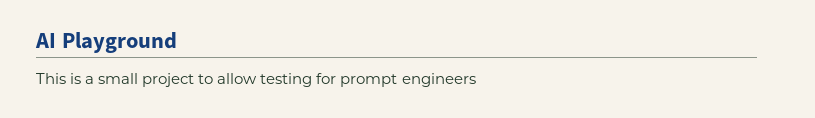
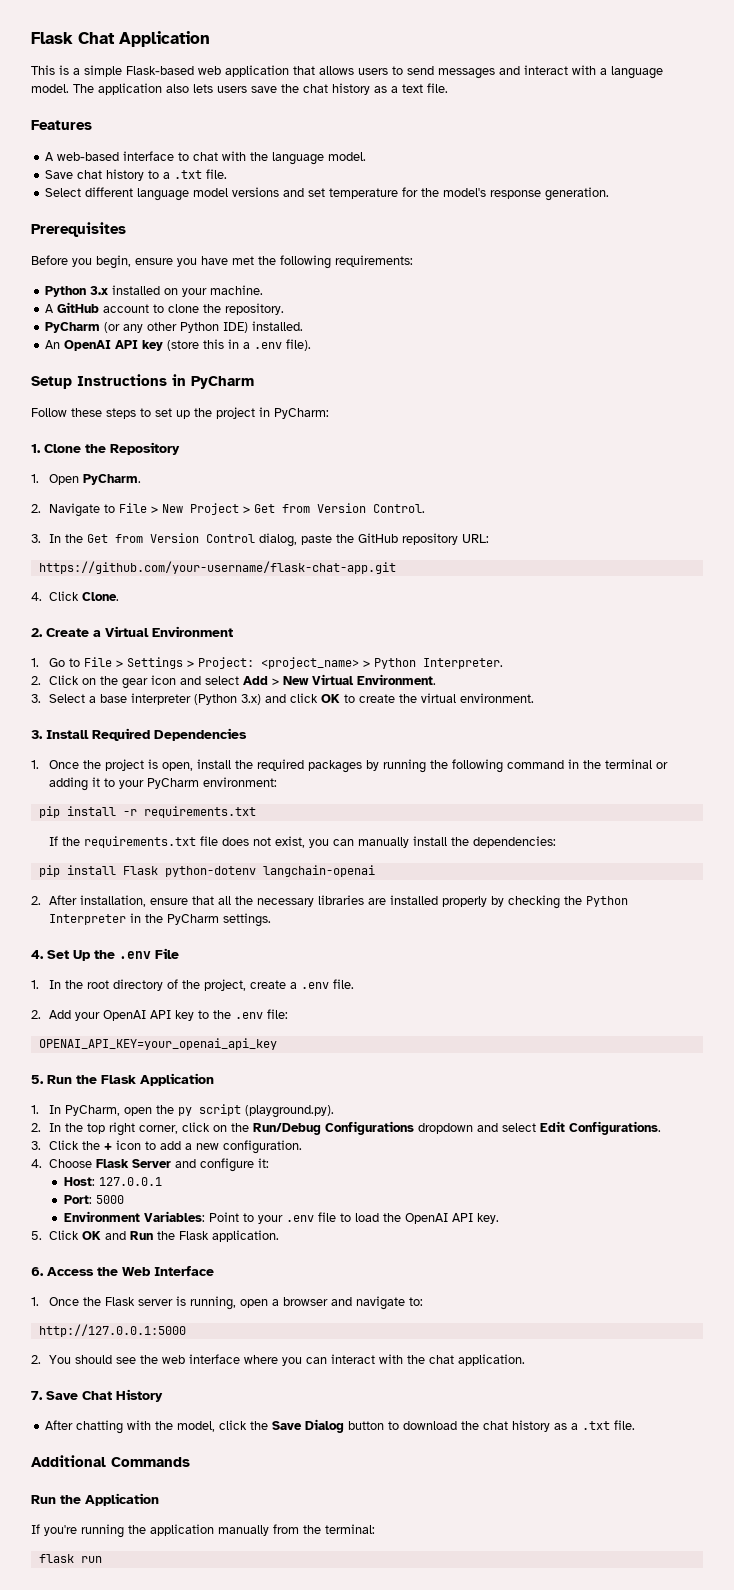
[35,32,178,53] AI Playground -> [31,31,210,47] Flask Chat Application
[98,73,476,87] small project to allow testing for prompt engineers -> [84,65,663,79] [31,83,448,95] [31,120,92,130] [45,151,367,165] [45,169,228,181] [45,187,610,201] [31,222,126,237] [31,255,413,269] [45,285,264,297] [45,302,285,315] [45,321,304,333] [45,339,312,351] [31,374,254,389] [31,407,329,419] [31,442,180,455] [31,474,142,485] [31,503,426,517] [31,533,490,547] [38,561,396,574] [31,591,120,601] [31,626,233,637] [31,657,504,669] [31,674,437,689] [31,693,535,705] [31,728,247,741] [31,759,669,773] [49,777,278,791] [38,806,256,818] [49,836,557,848] [38,865,375,877] [31,895,629,909] [49,913,272,927] [31,948,179,961] [31,979,355,991] [31,1009,289,1021] [38,1038,277,1050] [31,1073,214,1086] [31,1104,335,1118] [31,1121,662,1136] [31,1140,303,1154] [31,1158,270,1172] [63,1177,162,1186] [63,1195,124,1204] [63,1211,499,1224] [31,1230,280,1242] [31,1266,214,1276] [31,1296,424,1310] [38,1324,186,1337] [31,1354,526,1366] [31,1389,163,1402] [45,1419,636,1434] [31,1455,190,1467] [31,1493,159,1506] [31,1524,375,1538] [38,1554,102,1563] simple Flask-based web application that allows users to send messages and interact with a language model. The application also lets users save the chat history as a text file. // Features // A web-based interface to chat with the language model. // Save chat history to a .txt file. // Select different language model versions and set temperature for the model's response generation. // Prerequisites // Before you begin, ensure you have met the following requirements: // Python 3.x installed on your machine. // A GitHub account to clone the repository. // PyCharm (or any other Python IDE) installed. // An OpenAI API key (store this in a .env file). // Setup Instructions in PyCharm // Follow these steps to set up the project in PyCharm: // 1. Clone the Repository // 1. Open PyCharm. // 2. Navigate to File > New Project > Get from Version Control. // 3. In the Get from Version Control dialog, paste the GitHub repository URL: // https://github.com/your-username/flask-chat-app.git // 4. Click Clone. // 2. Create a Virtual Environment // 1. Go to File > Settings > Project: <project_name> > Python Interpreter. // 2. Click on the gear icon and select Add > New Virtual Environment. // 3. Select a base interpreter (Python 3.x) and click OK to create the virtual environment. // 3. Install Required Dependencies // 1. Once the project is open, install the required packages by running the following command in the terminal or adding it to your PyCharm environment: // pip install -r requirements.txt // If the requirements.txt file does not exist, you can manually install the dependencies: // pip install Flask python-dotenv langchain-openai // 2. After installation, ensure that all the necessary libraries are installed properly by checking the Python Interpreter in the PyCharm settings. // 4. Set Up the .env File // 1. In the root directory of the project, create a .env file. // 2. Add your OpenAI API key to the .env file: // OPENAI_API_KEY=your_openai_api_key // 5. Run the Flask Application // 1. In PyCharm, open the py script (playground.py). // 2. In the top right corner, click on the Run/Debug Configurations dropdown and select Edit Configurations. // 3. Click the + icon to add a new configuration. // 4. Choose Flask Server and configure it: // Host: 127.0.0.1 // Port: 5000 // Environment Variables: Point to your .env file to load the OpenAI API key. // 5. Click OK and Run the Flask application. // 6. Access the Web Interface // 1. Once the Flask server is running, open a browser and navigate to: // http://127.0.0.1:5000 // 2. You should see the web interface where you can interact with the chat application. // 7. Save Chat History // After chatting with the model, click the Save Dialog button to download the chat history as a .txt file. // Additional Commands // Run the Application // If you're running the application manually from the terminal: // flask run

